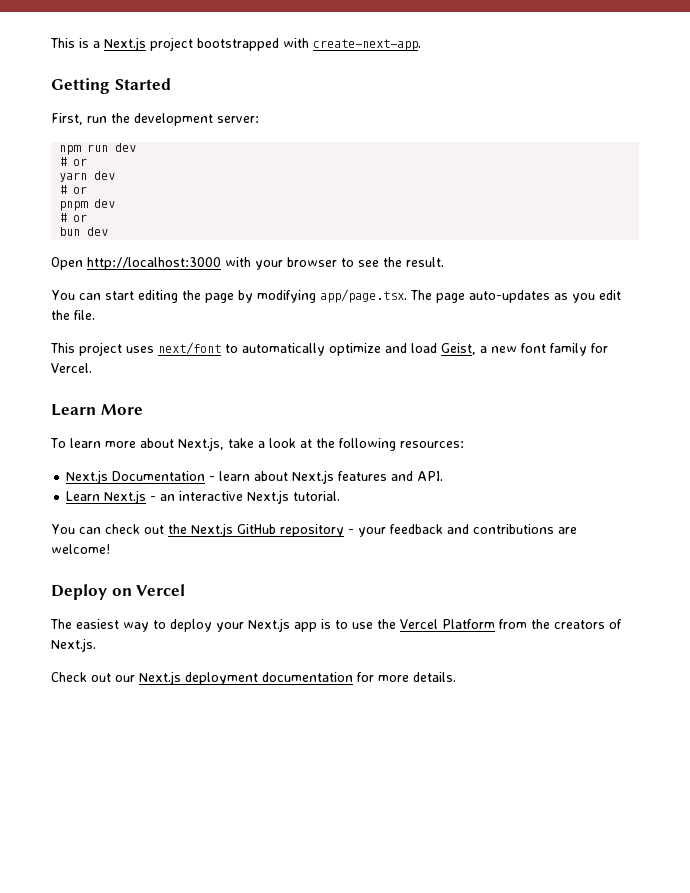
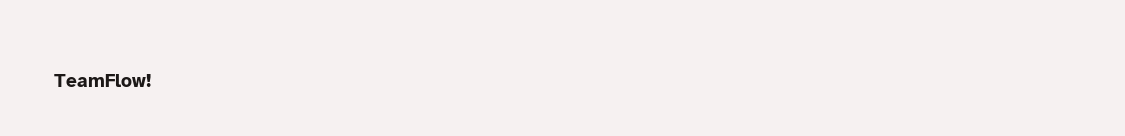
[50,37,421,51] [51,78,171,94] [51,113,259,126] [59,143,137,155] [59,157,88,166] [59,171,116,182] [59,185,88,194] [59,199,116,211] [59,213,88,222] [59,227,109,236] [51,257,444,270] [51,289,621,303] [51,310,95,320] [50,342,608,356] [51,363,92,373] [51,404,143,416] [50,437,464,451] [66,470,444,484] [66,490,341,504] [51,523,577,537] [51,544,110,554] [51,584,186,600] [50,618,622,632] [51,638,96,652] [51,671,456,685] This is a Next.js project bootstrapped with create-next-app. // Getting Started // First, run the development server: // npm run dev // # or // yarn dev // # or // pnpm dev // # or // bun dev // Open http://localhost:3000 with your browser to see the result. // You can start editing the page by modifying app/page.tsx. The page auto-updates as you edit the file. // This project uses next/font to automatically optimize and load Geist, a new font family for Vercel. // Learn More // To learn more about Next.js, take a look at the following resources: // Next.js Documentation - learn about Next.js features and API. // Learn Next.js - an interactive Next.js tutorial. // You can check out the Next.js GitHub repository - your feedback and contributions are welcome! // Deploy on Vercel // The easiest way to deploy your Next.js app is to use the Vercel Platform from the creators of Next.js. // Check out our Next.js deployment documentation for more details. -> [54,74,151,87] TeamFlow!

